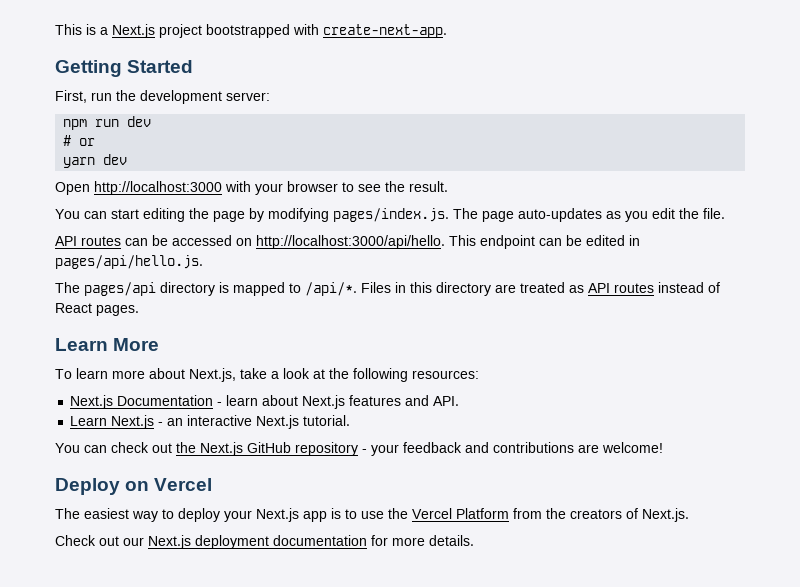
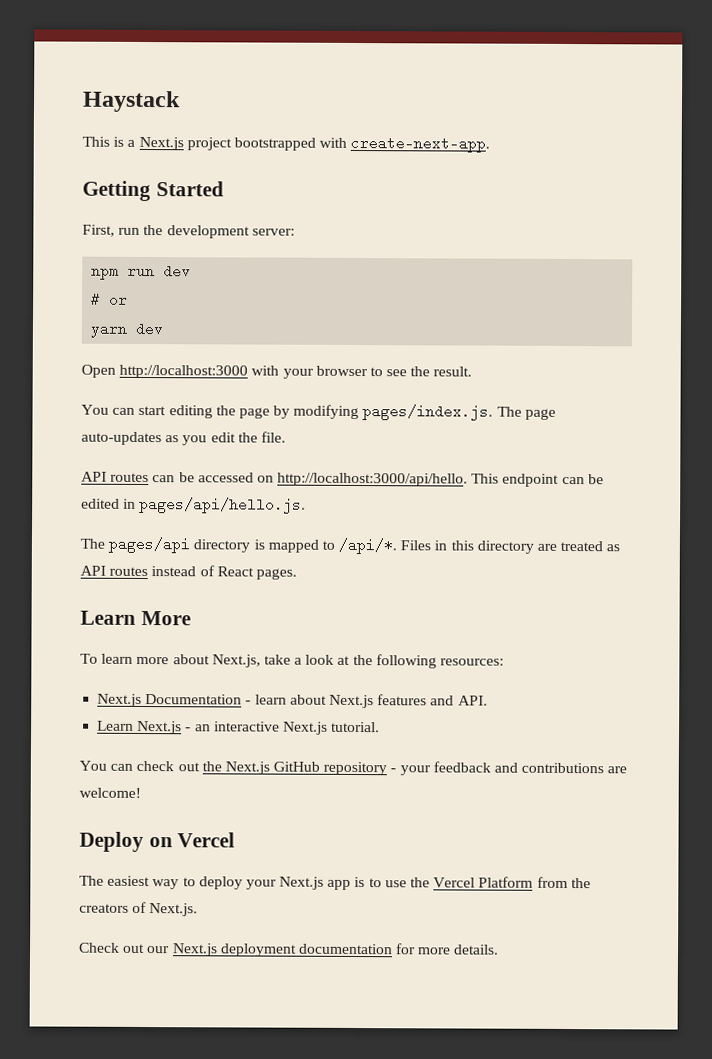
(55, 29) none -> [82,90,181,113] Haystack //

